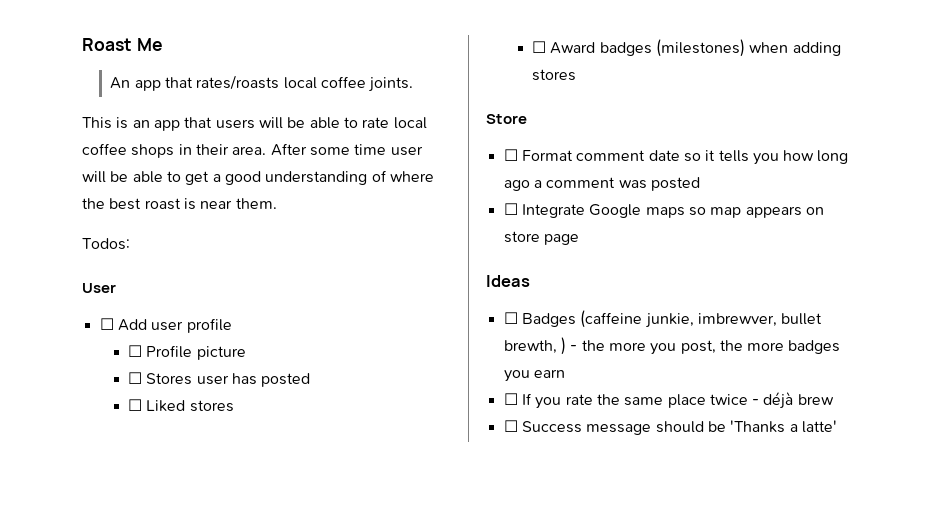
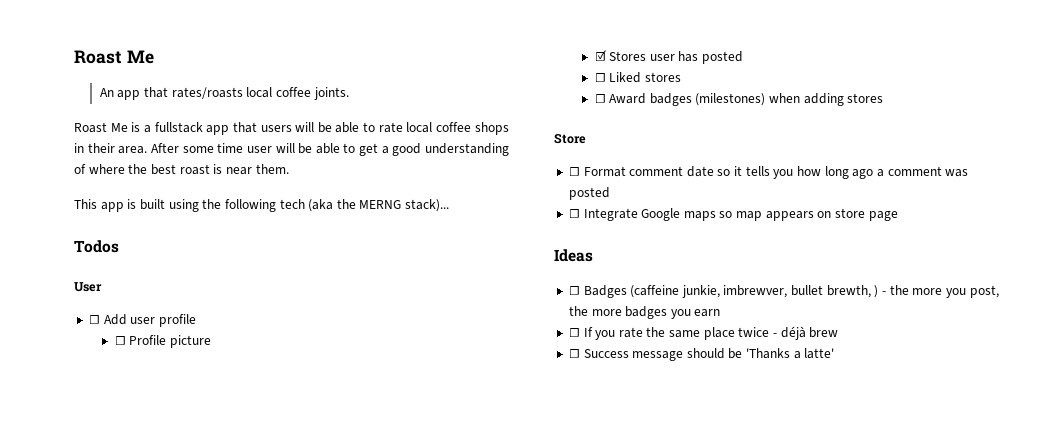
[82,117,150,129] This is an -> [74,122,203,133] Roast Me is a fullstack
[82,238,130,250] Todos: -> [74,199,450,212] [74,240,119,253] This app is built using the following tech (aka the MERNG stack)... // Todos
[128,372,143,384] ☐ -> [594,50,606,61] ☑

